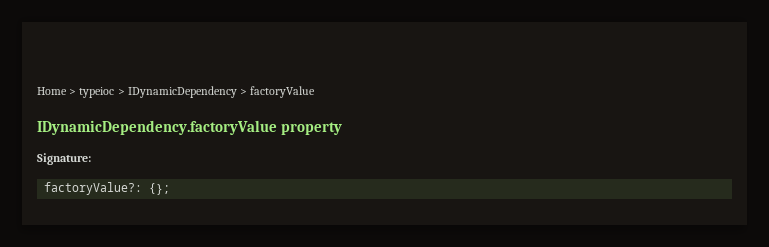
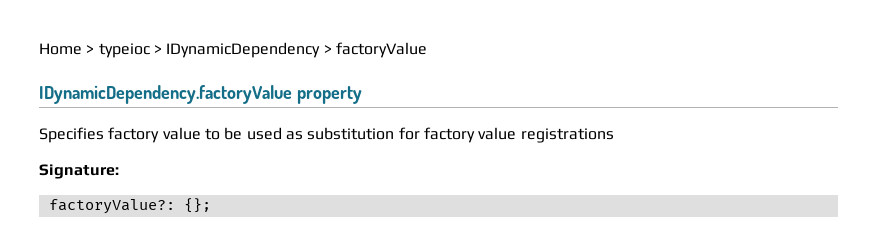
(343, 128) none -> [39,127,614,143] // Specifies factory value to be used as substitution for factory value registrations

